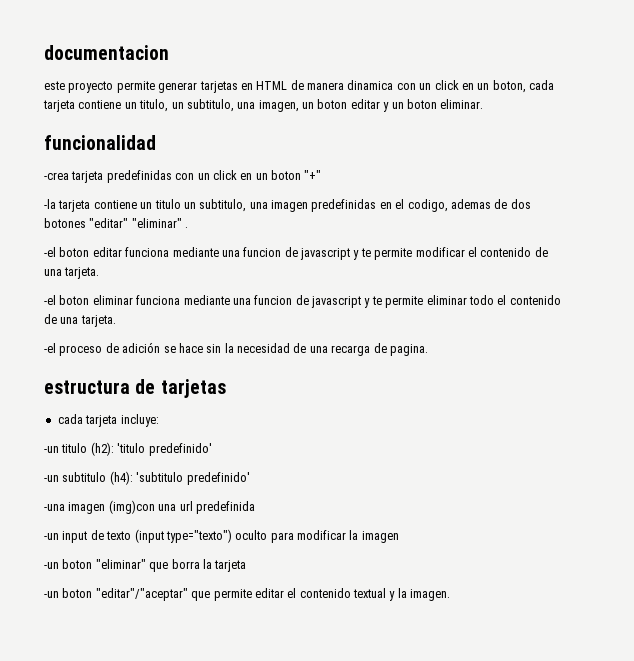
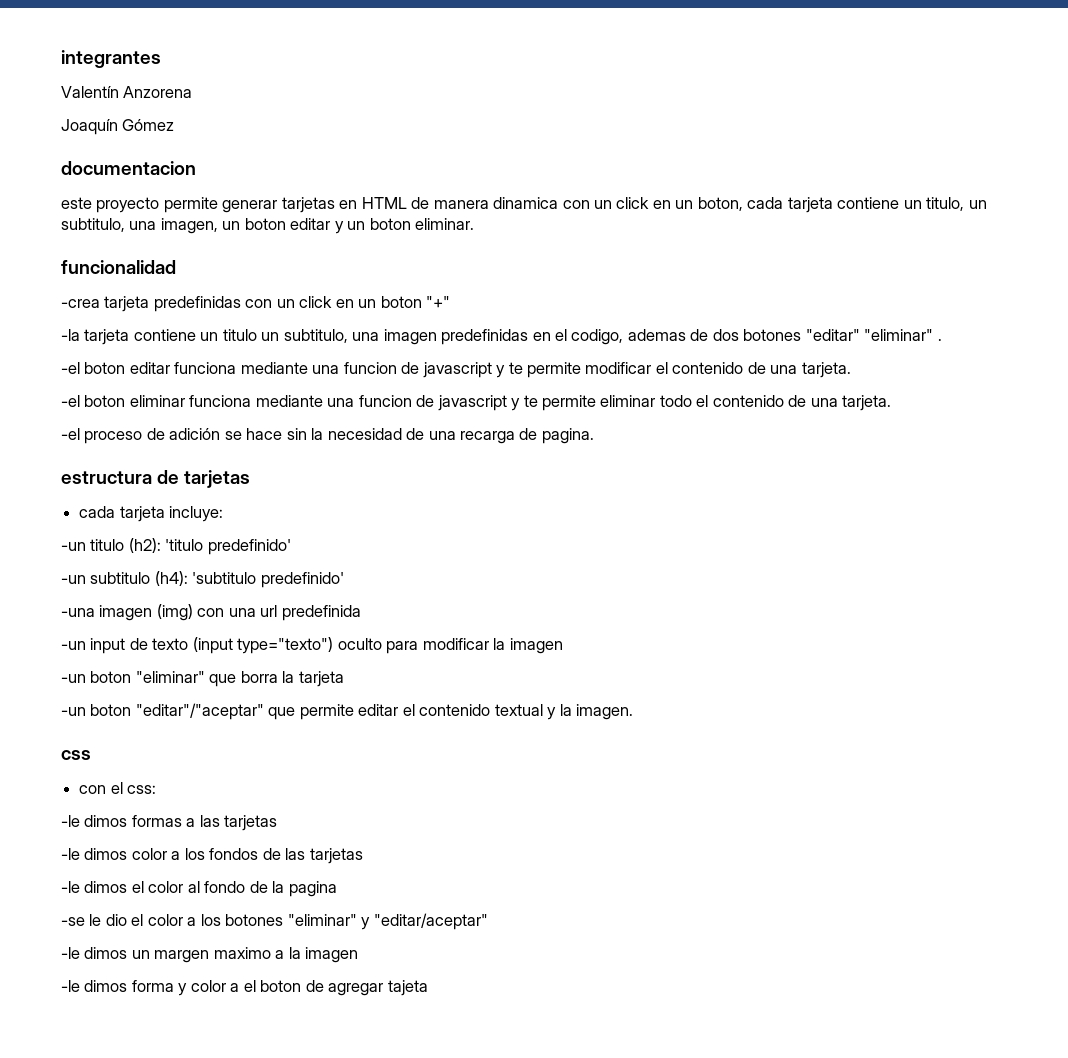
(44, 52) none -> [61,50,161,68] [61,86,193,98] [61,119,175,135] integrantes // Valentín Anzorena // Joaquín Gómez //
[108,500,155,514] (img)con -> [156,604,225,621] (img) con
(451, 595) none -> [61,750,91,760] [79,782,157,794] [61,815,278,831] [61,848,363,864] [61,881,337,897] [61,913,488,930] [61,947,359,963] [61,980,428,996] // css // con el css: // -le dimos formas a las tarjetas // -le dimos color a los fondos de las tarjetas // -le dimos el color al fondo de la pagina // -se le dio el color a los botones "eliminar" y "editar/aceptar" // -le dimos un margen maximo a la imagen // -le dimos forma y color a el boton de agregar tajeta

